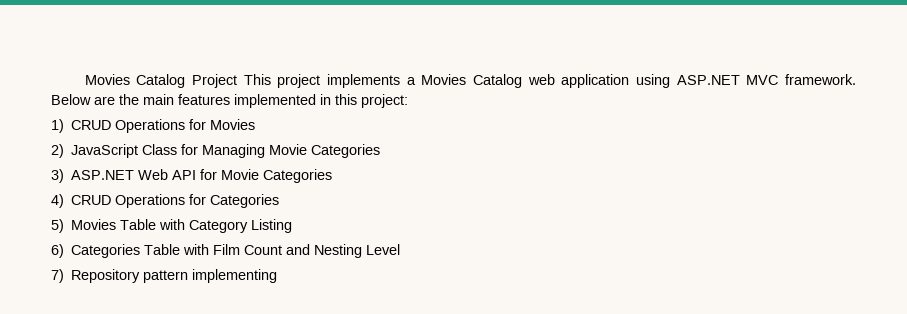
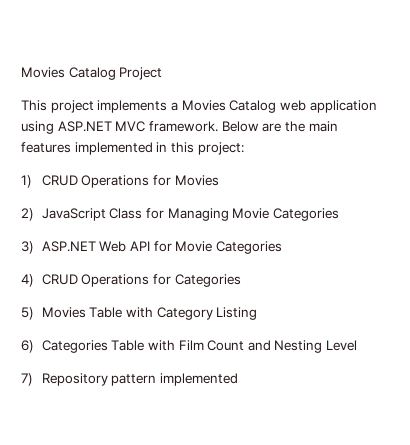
(238, 81) none -> (163, 73) //
[192,269,278,283] implementing -> [159,373,238,386] implemented

